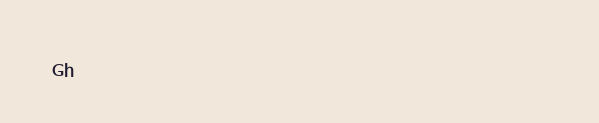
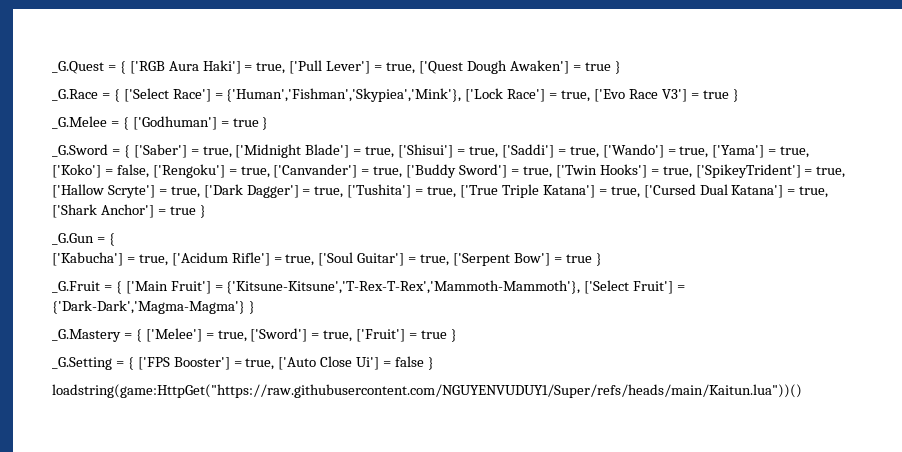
[52,63,74,77] Gh -> [52,60,621,74] [52,88,739,102] [52,116,269,130] [52,144,810,158] [52,164,846,178] [52,184,829,198] [52,204,206,218] [52,233,115,246] [52,252,602,266] [52,280,686,294] [52,300,255,314] [52,328,457,342] [52,356,434,370] [52,384,802,398] _G.Quest = { ['RGB Aura Haki'] = true, ['Pull Lever'] = true, ['Quest Dough Awaken'] = true } // _G.Race = { ['Select Race'] = {'Human','Fishman','Skypiea','Mink'}, ['Lock Race'] = true, ['Evo Race V3'] = true } // _G.Melee = { ['Godhuman'] = true } // _G.Sword = { ['Saber'] = true, ['Midnight Blade'] = true, ['Shisui'] = true, ['Saddi'] = true, ['Wando'] = true, ['Yama'] = true, ['Koko'] = false, ['Rengoku'] = true, ['Canvander'] = true, ['Buddy Sword'] = true, ['Twin Hooks'] = true, ['SpikeyTrident'] = true, ['Hallow Scryte'] = true, ['Dark Dagger'] = true, ['Tushita'] = true, ['True Triple Katana'] = true, ['Cursed Dual Katana'] = true, ['Shark Anchor'] = true } // _G.Gun = { // ['Kabucha'] = true, ['Acidum Rifle'] = true, ['Soul Guitar'] = true, ['Serpent Bow'] = true } // _G.Fruit = { ['Main Fruit'] = {'Kitsune-Kitsune','T-Rex-T-Rex','Mammoth-Mammoth'}, ['Select Fruit'] = {'Dark-Dark','Magma-Magma'} } // _G.Mastery = { ['Melee'] = true, ['Sword'] = true, ['Fruit'] = true } // _G.Setting = { ['FPS Booster'] = true, ['Auto Close Ui'] = false } // loadstring(game:HttpGet("https://raw.githubusercontent.com/NGUYENVUDUY1/Super/refs/heads/main/Kaitun.lua"))()

